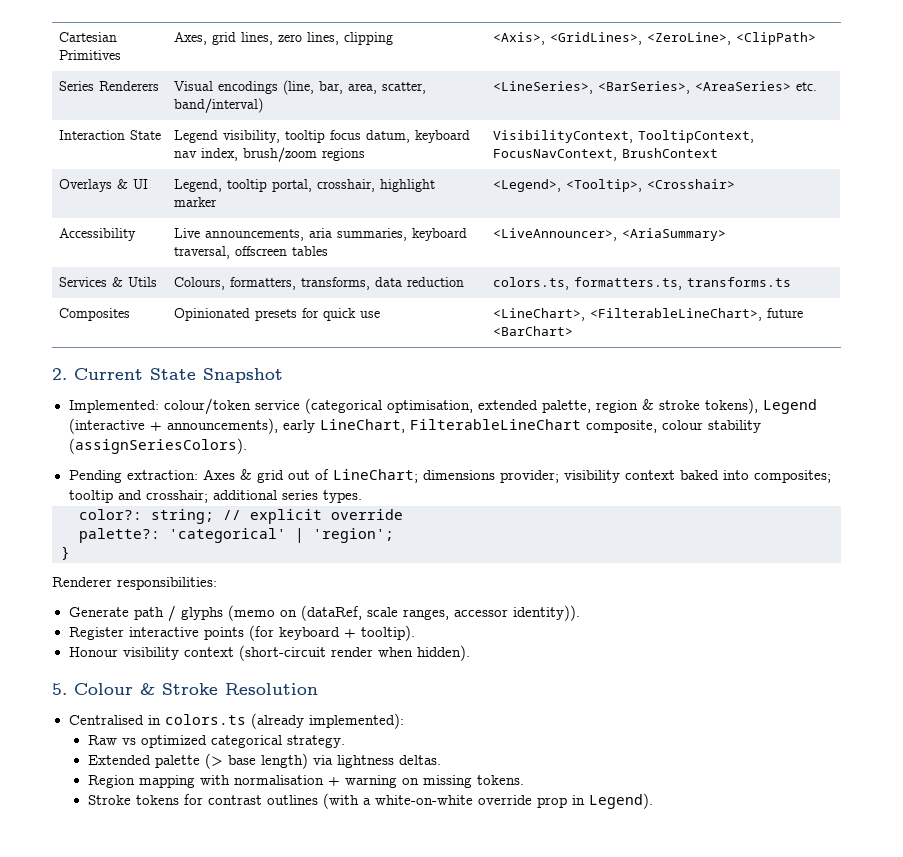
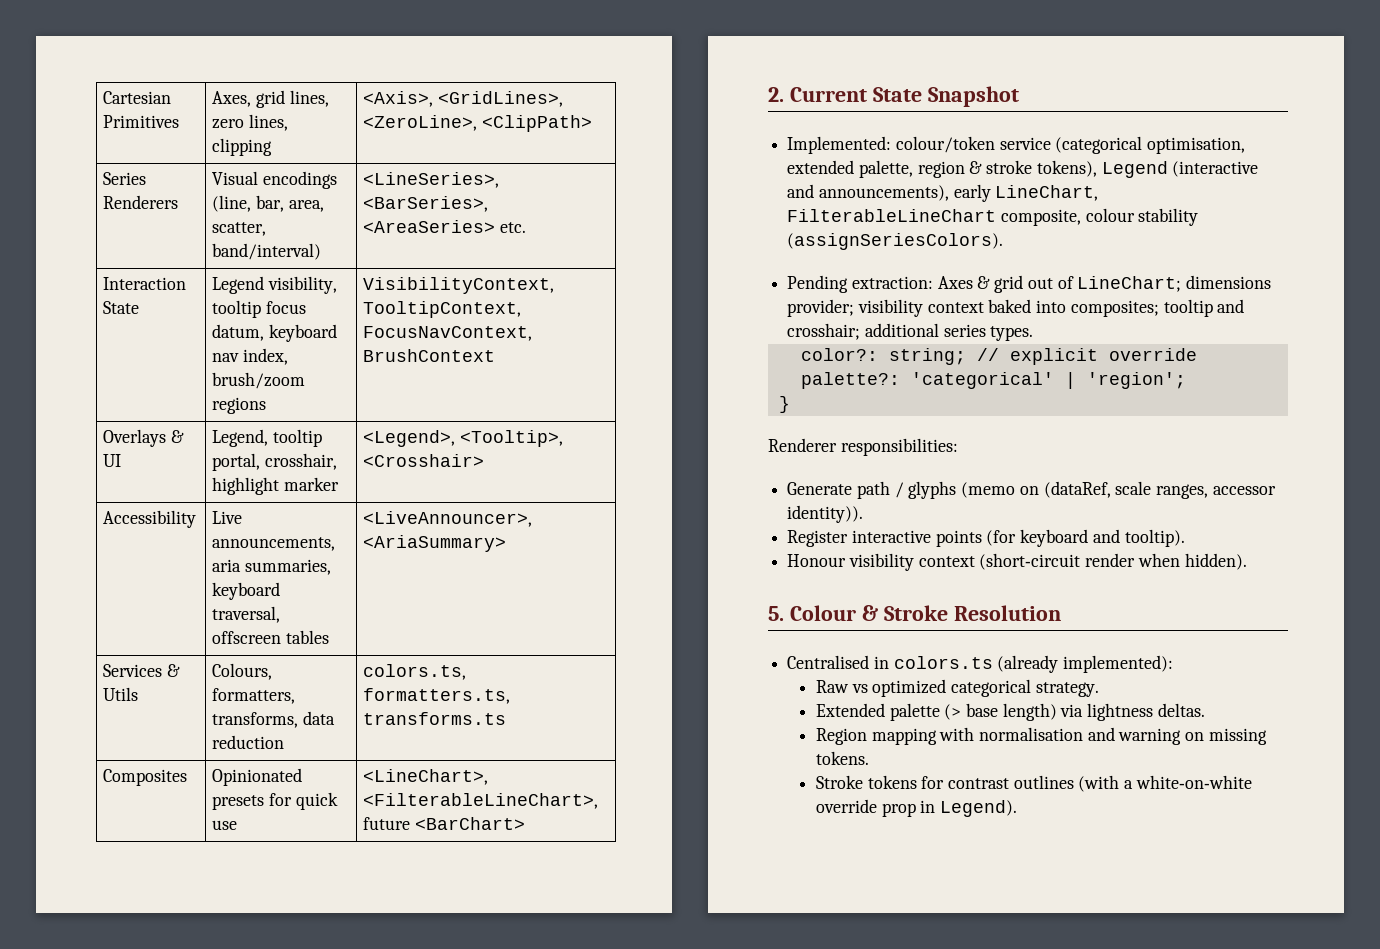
[149,422,162,431] + -> [787,184,815,198] and
[343,629,356,638] + -> [1092,529,1120,543] and
[327,777,340,786] + -> [1087,727,1115,741] and

